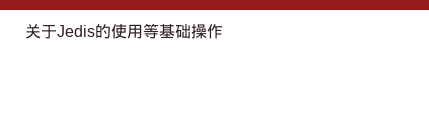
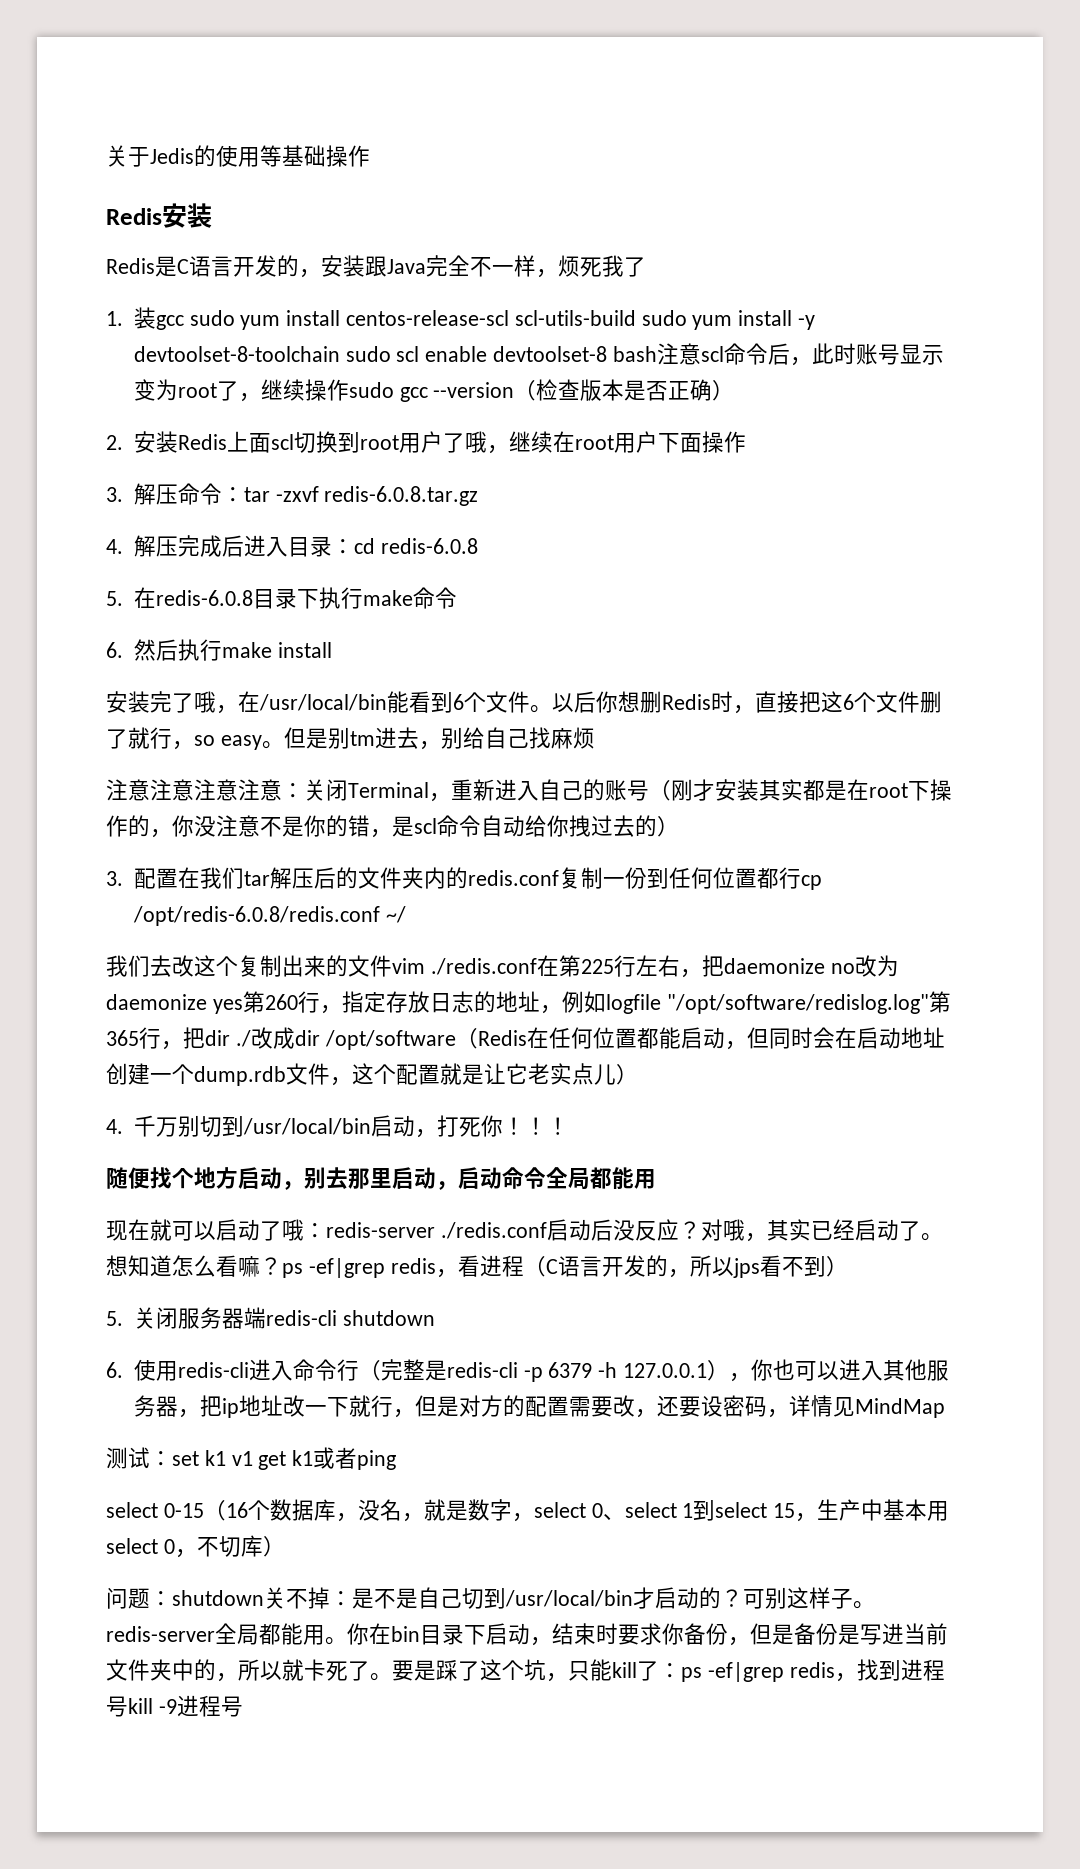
(223, 31) none -> [106,203,212,228] [106,255,646,278] [106,307,815,330] [133,343,944,366] [133,379,735,402] [106,431,746,454] [106,483,479,506] [106,535,478,557] [106,587,457,609] [106,639,332,661] [106,691,942,714] [106,727,595,750] [106,779,952,802] [106,815,679,838] [106,867,822,890] [132,906,406,926] [106,955,899,978] [106,991,951,1014] [106,1027,945,1050] [106,1063,638,1086] [106,1115,569,1138] [106,1167,656,1190] [106,1219,943,1242] [106,1255,848,1278] [106,1307,435,1329] [106,1359,949,1382] [133,1395,945,1418] [106,1447,397,1470] [106,1499,950,1522] [106,1535,285,1558] [106,1587,875,1609] [106,1623,948,1646] [106,1659,945,1682] [106,1695,243,1717] // Redis安装 // Redis是C语言开发的，安装跟Java完全不一样，烦死我了 // 1.装gcc sudo yum install centos-release-scl scl-utils-build sudo yum install -y devtoolset-8-toolchain sudo scl enable devtoolset-8 bash注意scl命令后，此时账号显示变为root了，继续操作sudo gcc --version（检查版本是否正确） // 2.安装Redis上面scl切换到root用户了哦，继续在root用户下面操作 // 3.解压命令：tar -zxvf redis-6.0.8.tar.gz // 4.解压完成后进入目录：cd redis-6.0.8 // 5.在redis-6.0.8目录下执行make命令 // 6.然后执行make install // 安装完了哦，在/usr/local/bin能看到6个文件。以后你想删Redis时，直接把这6个文件删了就行，so easy。但是别tm进去，别给自己找麻烦 // 注意注意注意注意：关闭Terminal，重新进入自己的账号（刚才安装其实都是在root下操作的，你没注意不是你的错，是scl命令自动给你拽过去的） // 3.配置在我们tar解压后的文件夹内的redis.conf复制一份到任何位置都行cp /opt/redis-6.0.8/redis.conf ~/ // 我们去改这个复制出来的文件vim ./redis.conf在第225行左右，把daemonize no改为daemonize yes第260行，指定存放日志的地址，例如logfile "/opt/software/redislog.log"第365行，把dir ./改成dir /opt/software（Redis在任何位置都能启动，但同时会在启动地址创建一个dump.rdb文件，这个配置就是让它老实点儿） // 4.千万别切到/usr/local/bin启动，打死你！！！ // 随便找个地方启动，别去那里启动，启动命令全局都能用 // 现在就可以启动了哦：redis-server ./redis.conf启动后没反应？对哦，其实已经启动了。想知道怎么看嘛？ps -ef|grep redis，看进程（C语言开发的，所以jps看不到） // 5.关闭服务器端redis-cli shutdown // 6.使用redis-cli进入命令行（完整是redis-cli -p 6379 -h 127.0.0.1），你也可以进入其他服务器，把ip地址改一下就行，但是对方的配置需要改，还要设密码，详情见MindMap // 测试：set k1 v1 get k1或者ping // select 0-15（16个数据库，没名，就是数字，select 0、select 1到select 15，生产中基本用select 0，不切库） // 问题：shutdown关不掉：是不是自己切到/usr/local/bin才启动的？可别这样子。redis-server全局都能用。你在bin目录下启动，结束时要求你备份，但是备份是写进当前文件夹中的，所以就卡死了。要是踩了这个坑，只能kill了：ps -ef|grep redis，找到进程号kill -9进程号

